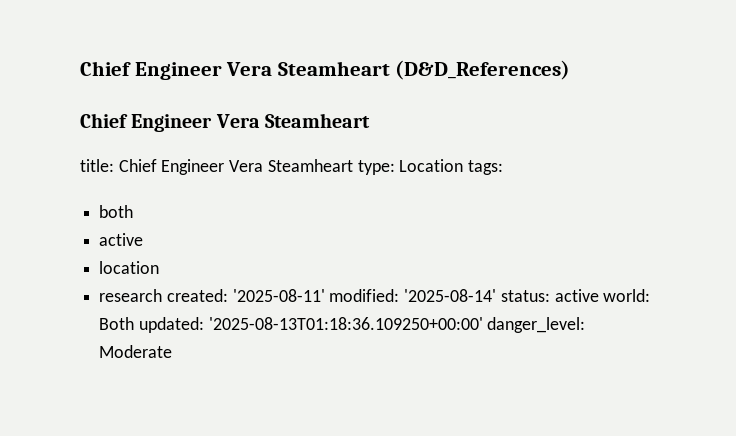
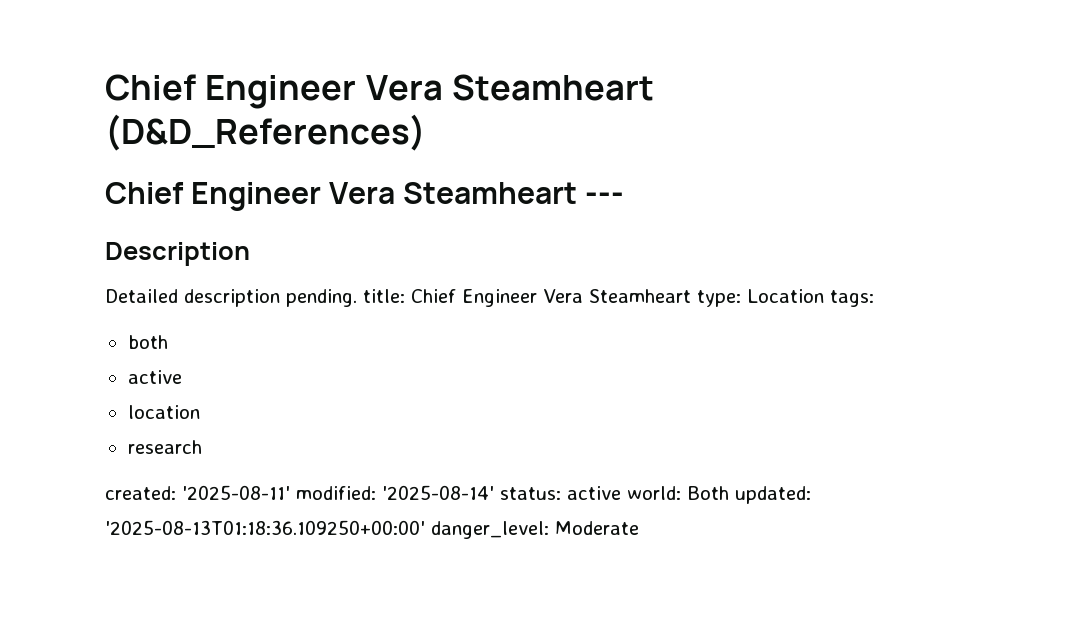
(370, 120) // -> [585,192,625,204] [105,242,250,266] [105,289,357,307] --- // Description // Detailed description pending.
(163, 295) none -> (202, 447) //

